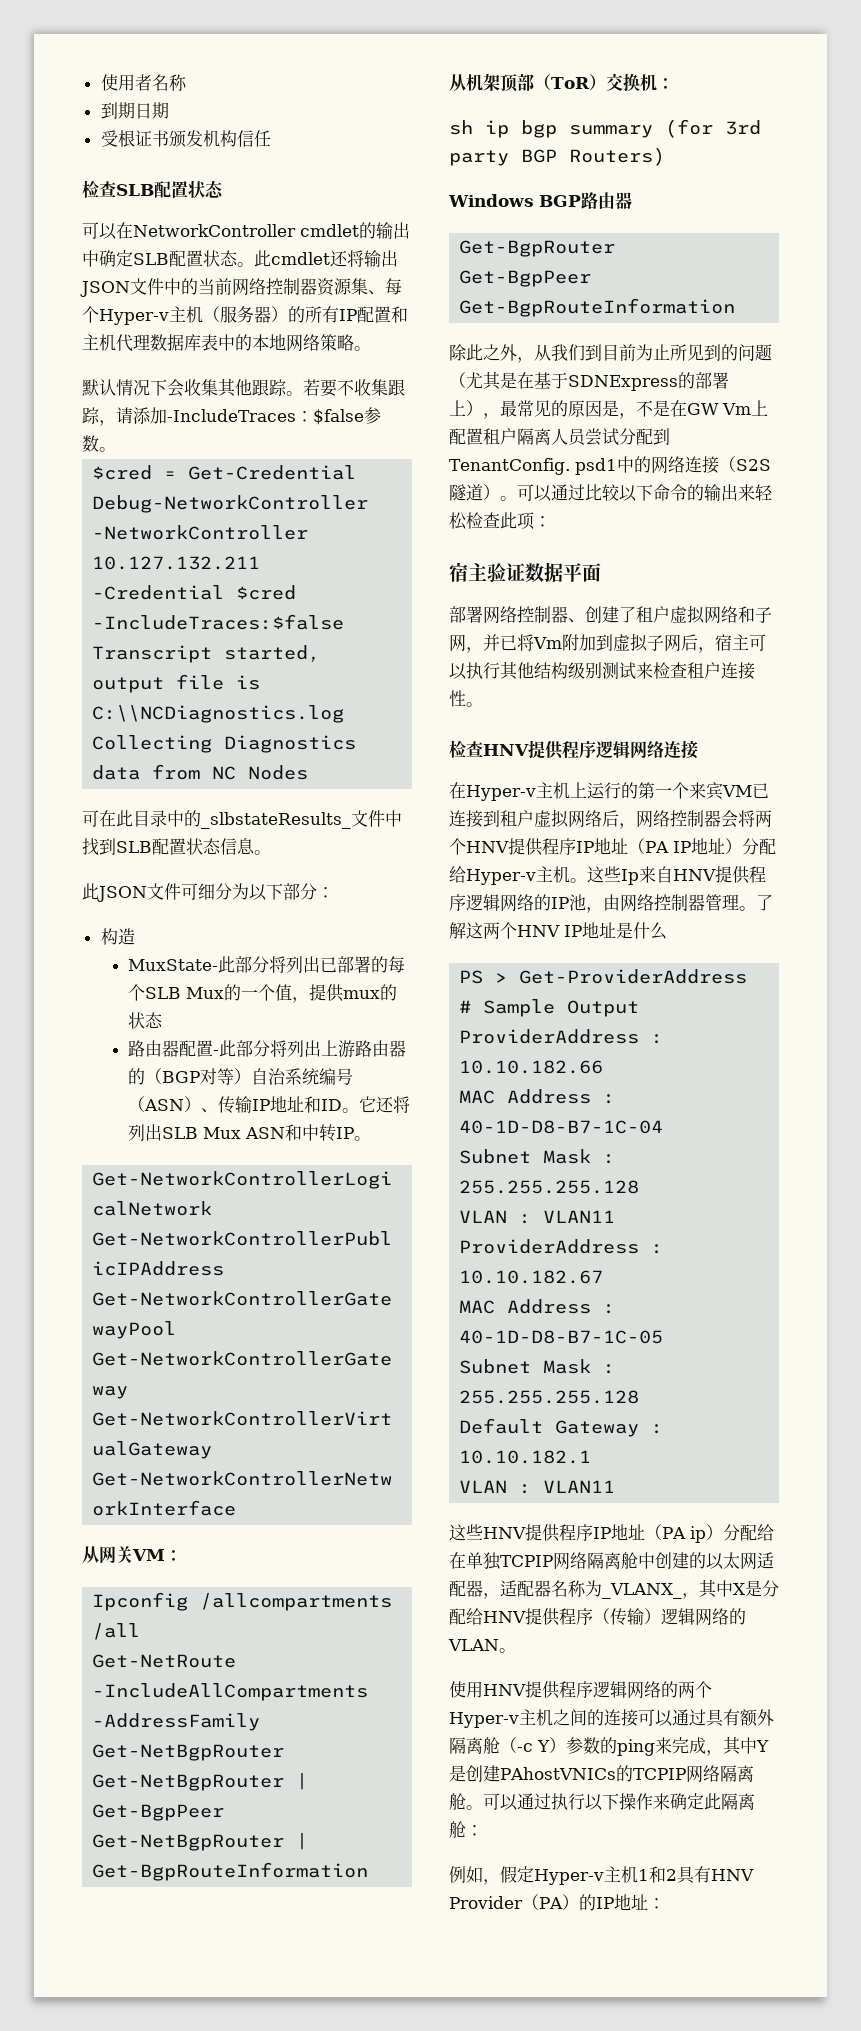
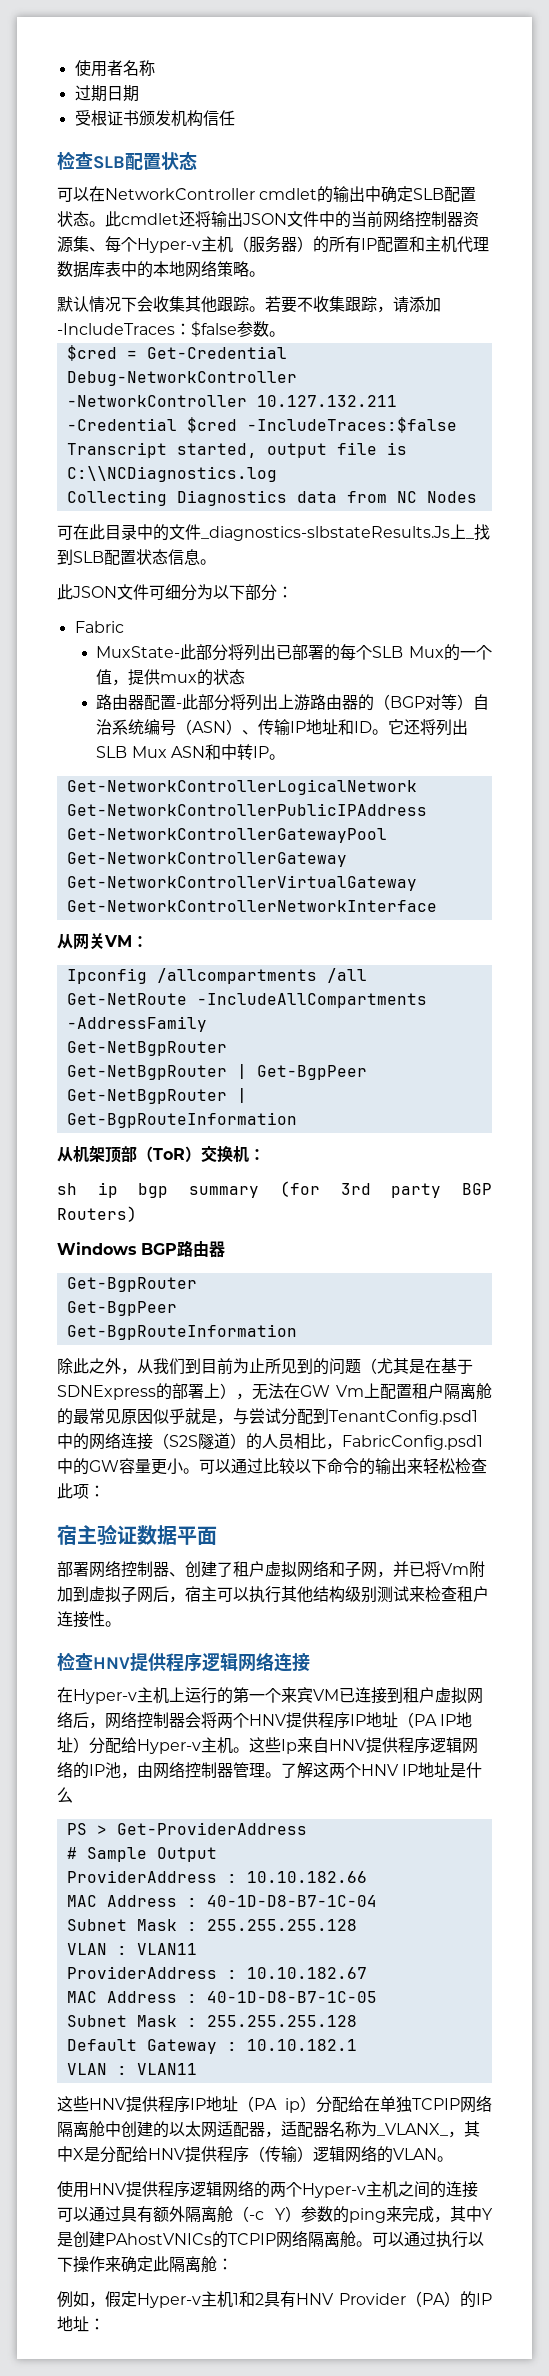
[100,102,118,119] 到 -> [74,85,91,101] 过
[201,810,402,829] _slbstateResults_文件中 -> [169,524,474,541] 文件_diagnostics-slbstateResults.Js上_
[100,928,135,945] 构造 -> [74,621,124,633] Fabric
[500,400,670,419] 最常见的原因是，不是 -> [252,1383,284,1400] 无法
[551,428,587,446] 人员 -> [476,1383,492,1400] [57,1408,249,1425] 舱的最常见原因似乎就是，与
[449,458,617,475] TenantConfig. psd1 -> [329,1410,478,1425] TenantConfig.psd1
(500, 492) none -> [246,1433,483,1450] [57,1458,183,1475] 的人员相比，FabricConfig.psd1中的GW容量更小

